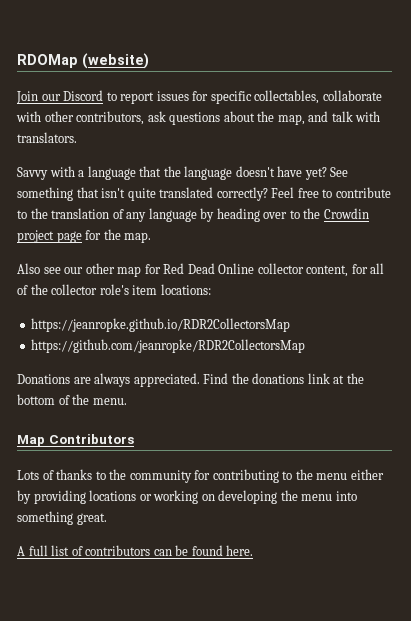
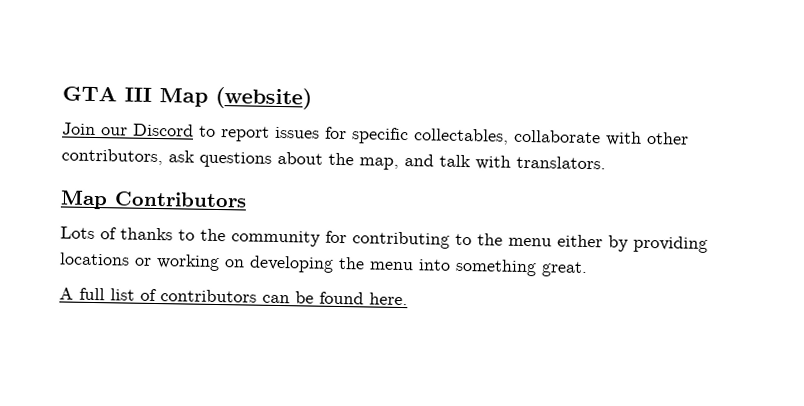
[17,54,78,68] RDOMap -> [62,85,208,107] GTA III Map
[17,166,349,180] [17,187,391,201] [17,208,369,222] [17,229,152,243] [17,263,385,277] [17,284,211,295] [31,318,291,332] [31,339,306,353] [17,373,364,387] [17,394,127,405] // Savvy with a language that the language doesn't have yet? See something that isn't quite translated correctly? Feel free to contribute to the translation of any language by heading over to the Crowdin project page for the map. // Also see our other map for Red Dead Online collector content, for all of the collector role's item locations: // https://jeanropke.github.io/RDR2CollectorsMap // https://github.com/jeanropke/RDR2CollectorsMap // Donations are always appreciated. Find the donations link at the bottom of the menu. -> (606, 162) none

